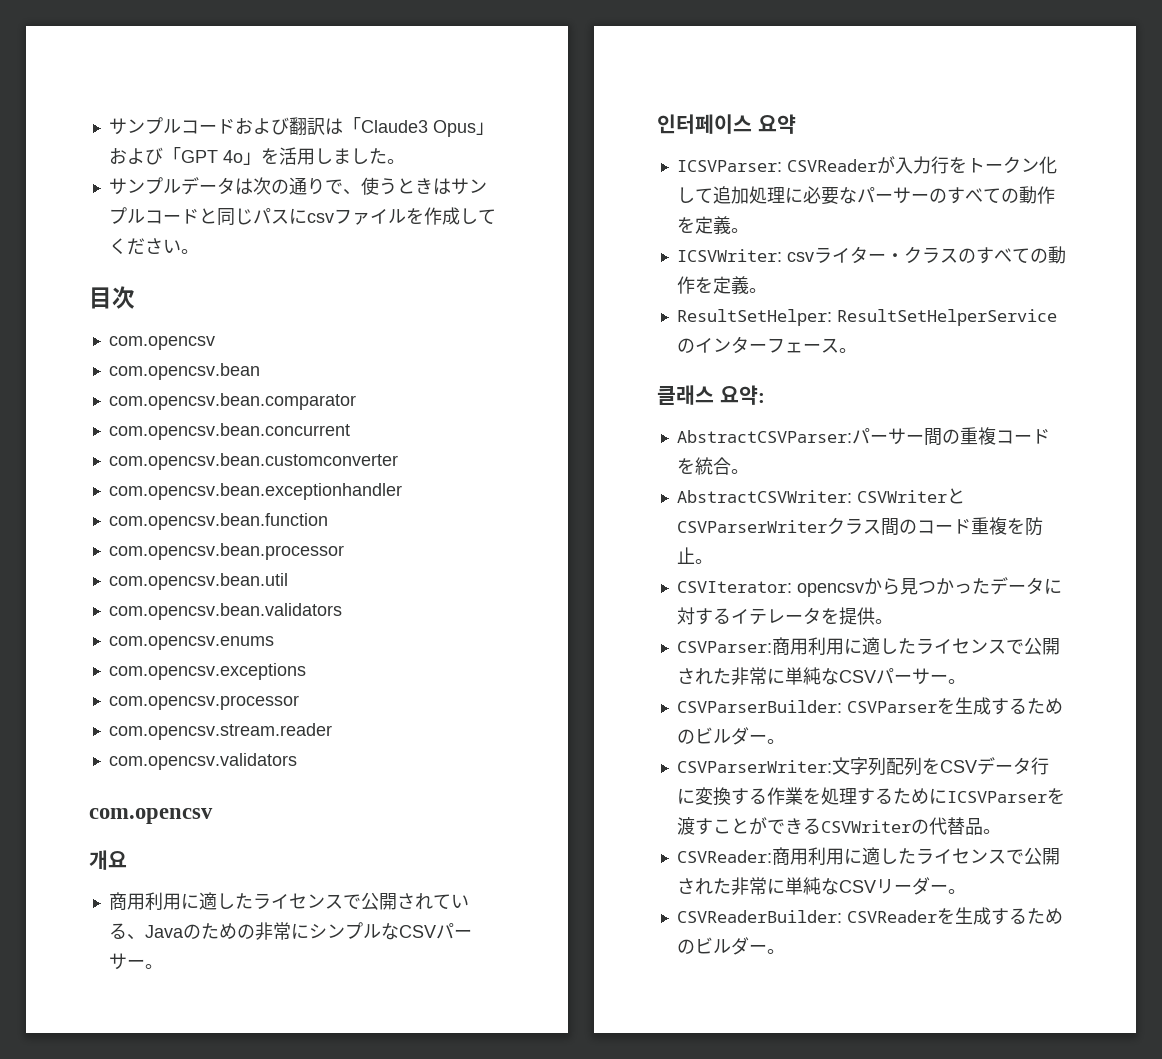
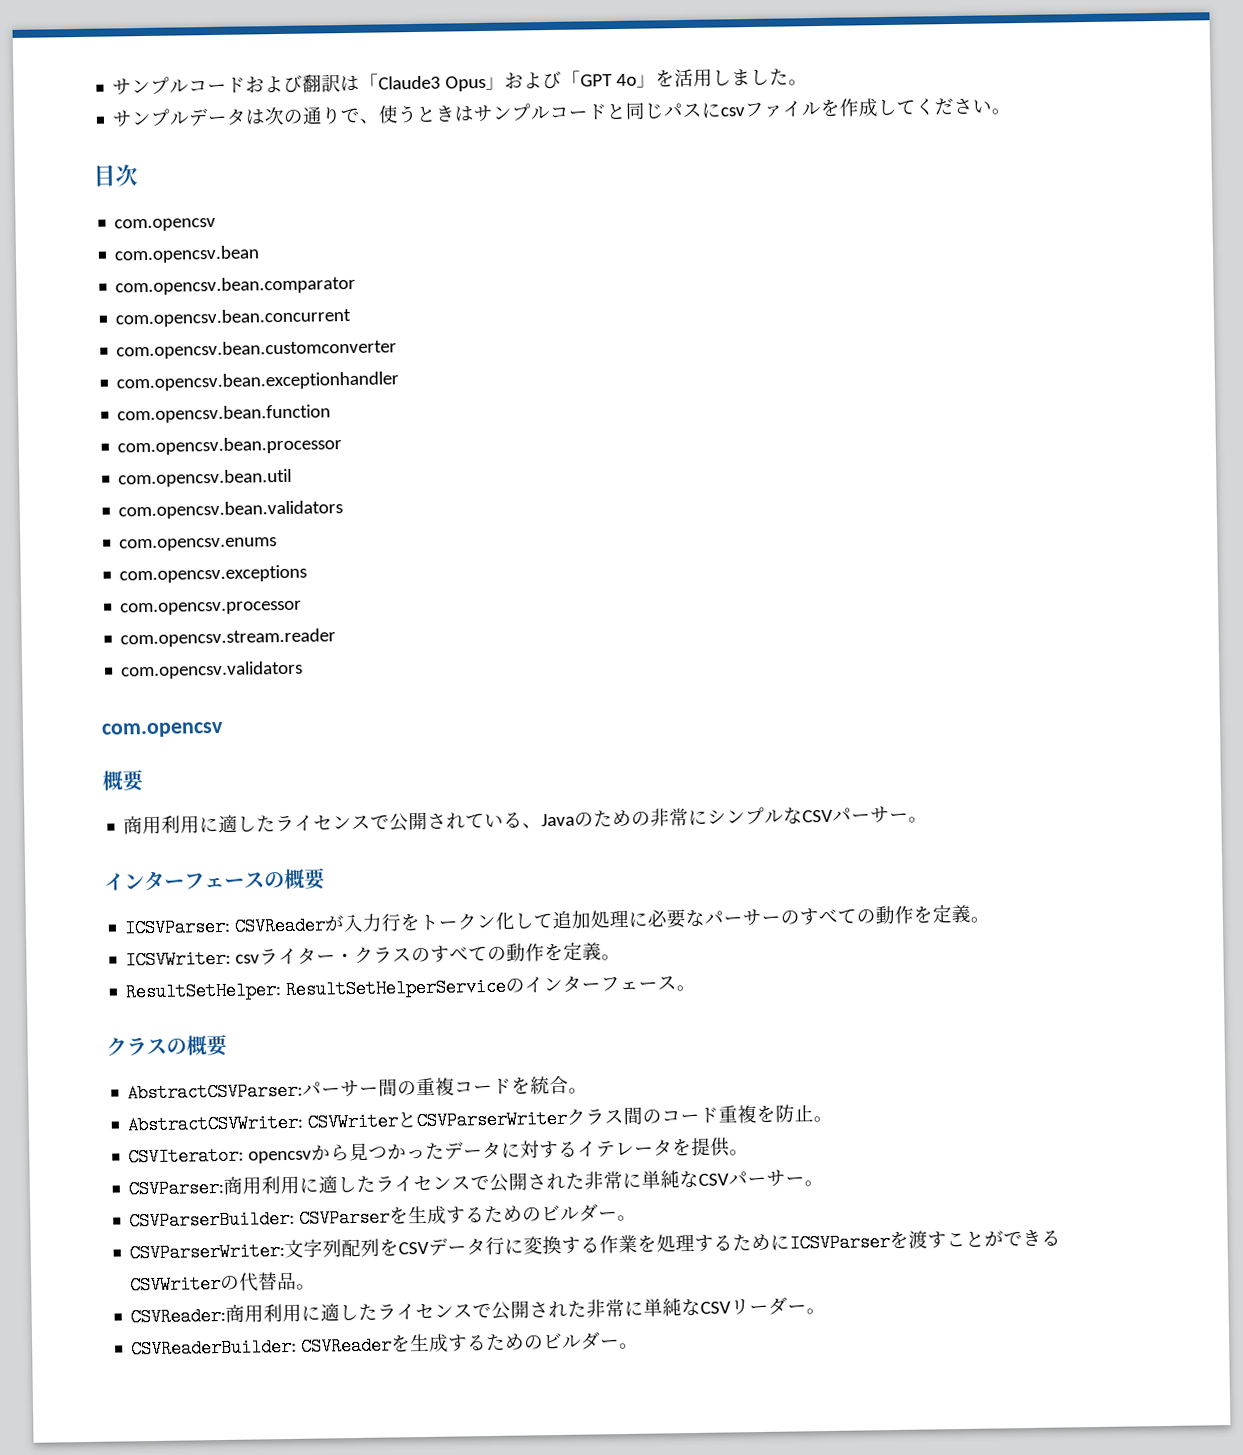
[89,850,127,870] 개요 -> [102,770,144,792] 概要
[657,114,796,134] 인터페이스 요약 -> [104,868,326,892] インターフェースの概要
[657,385,765,405] 클래스 요약: -> [106,1034,228,1057] クラスの概要

